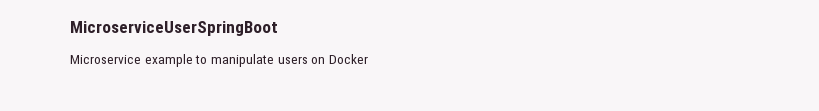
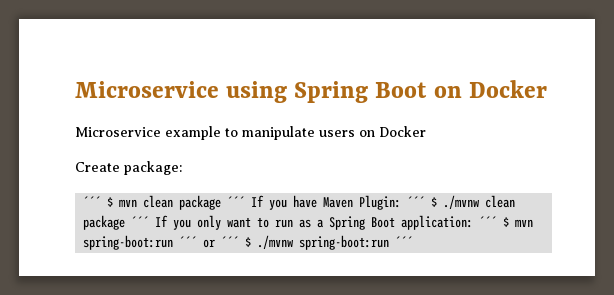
[70,21,278,36] MicroserviceUserSpringBoot -> [75,80,547,103] Microservice using Spring Boot on Docker
(368, 59) none -> [75,161,182,175] [83,195,516,210] [83,215,534,230] [83,235,414,250] // Create package: // ´´´ $ mvn clean package ´´´ If you have Maven Plugin: ´´´ $ ./mvnw clean package ´´´ If you only want to run as a Spring Boot application: ´´´ $ mvn spring-boot:run ´´´ or ´´´ $ ./mvnw spring-boot:run ´´´

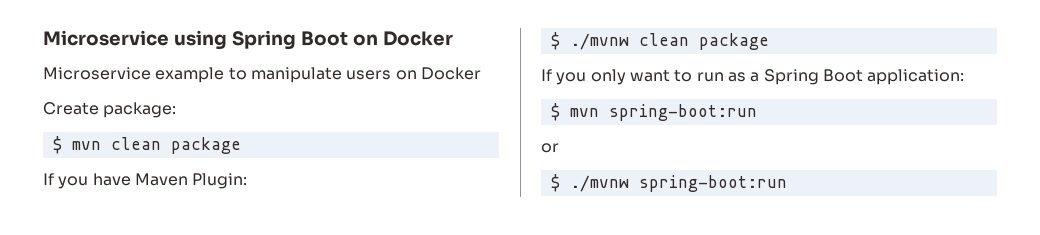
[83,196,102,207] ´´´ -> (177, 110) none
[227,196,246,207] ´´´ -> (241, 145) //
[407,196,426,207] ´´´ -> (248, 181) //
[131,216,150,227] ´´´ -> (769, 41) //
[479,216,498,227] ´´´ -> (965, 77) //
[179,236,198,247] ´´´ -> (757, 112) //
[221,236,240,247] ´´´ -> (559, 148) //
[395,236,414,247] ´´´ -> (787, 183) none

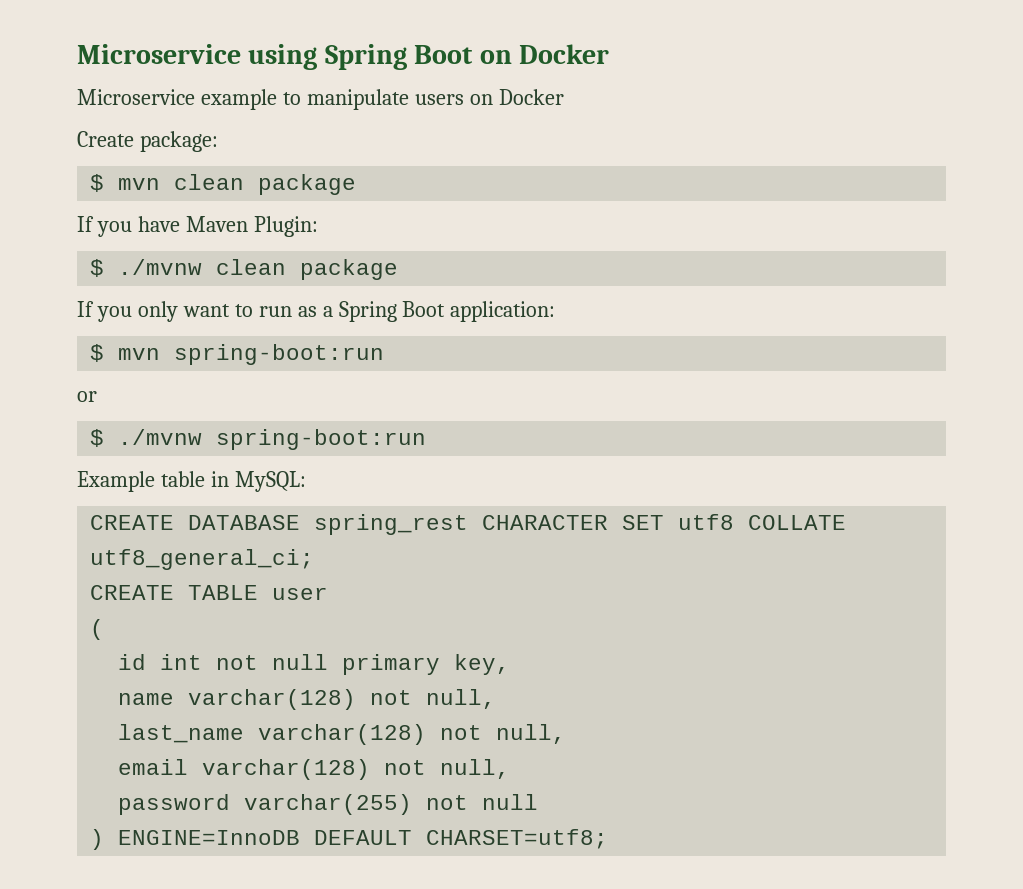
(787, 183) none -> [77,471,306,492] [90,514,847,535] [90,549,315,570] [90,585,329,600] [90,619,105,640] [118,654,511,675] [118,689,497,710] [118,724,567,745] [118,759,511,780] [118,794,539,815] [90,829,609,850] // Example table in MySQL: // CREATE DATABASE spring_rest CHARACTER SET utf8 COLLATE utf8_general_ci; // CREATE TABLE user // ( // id int not null primary key, // name varchar(128) not null, // last_name varchar(128) not null, // email varchar(128) not null, // password varchar(255) not null // ) ENGINE=InnoDB DEFAULT CHARSET=utf8;

